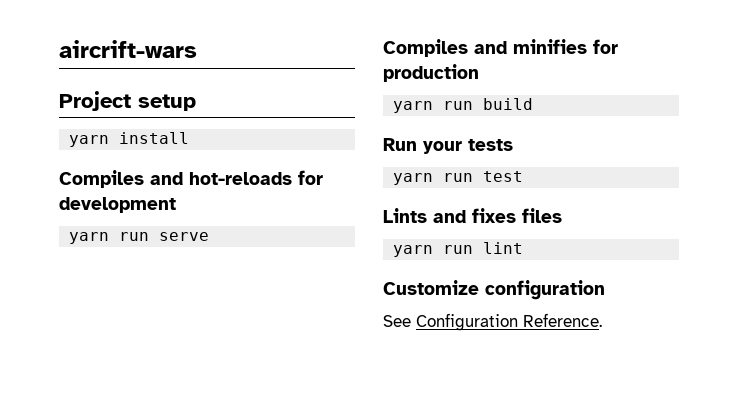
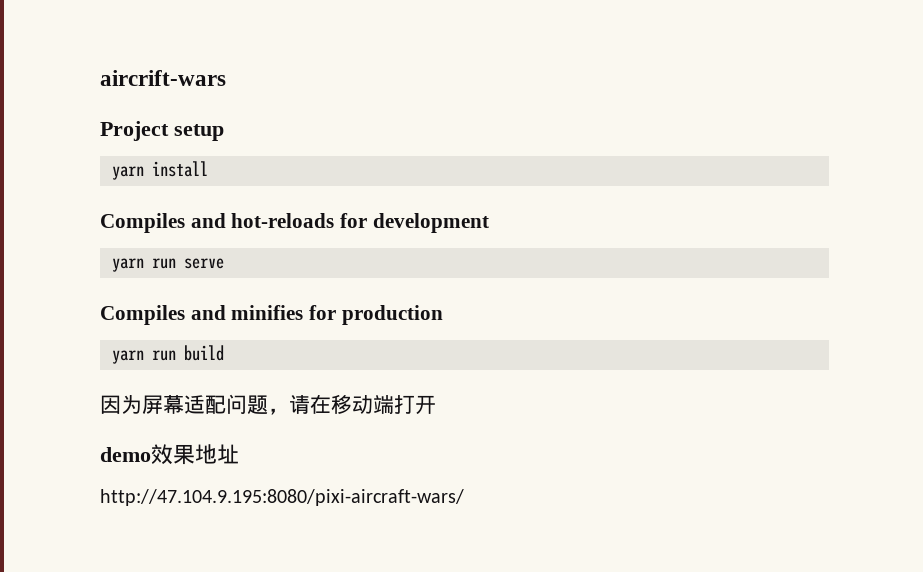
[383,138,513,154] [393,171,524,185] [383,208,562,223] [393,242,524,257] [383,280,605,300] [383,313,602,331] Run your tests // yarn run test // Lints and fixes files // yarn run lint // Customize configuration // See Configuration Reference. -> [100,394,436,415] [100,444,239,465] [100,489,464,506] 因为屏幕适配问题，请在移动端打开 // demo效果地址 // http://47.104.9.195:8080/pixi-aircraft-wars/

